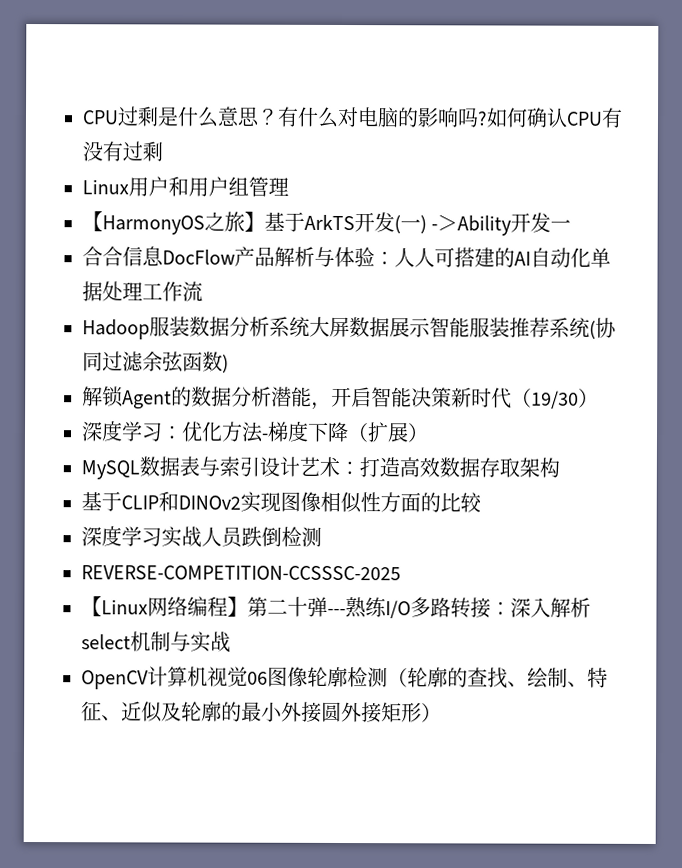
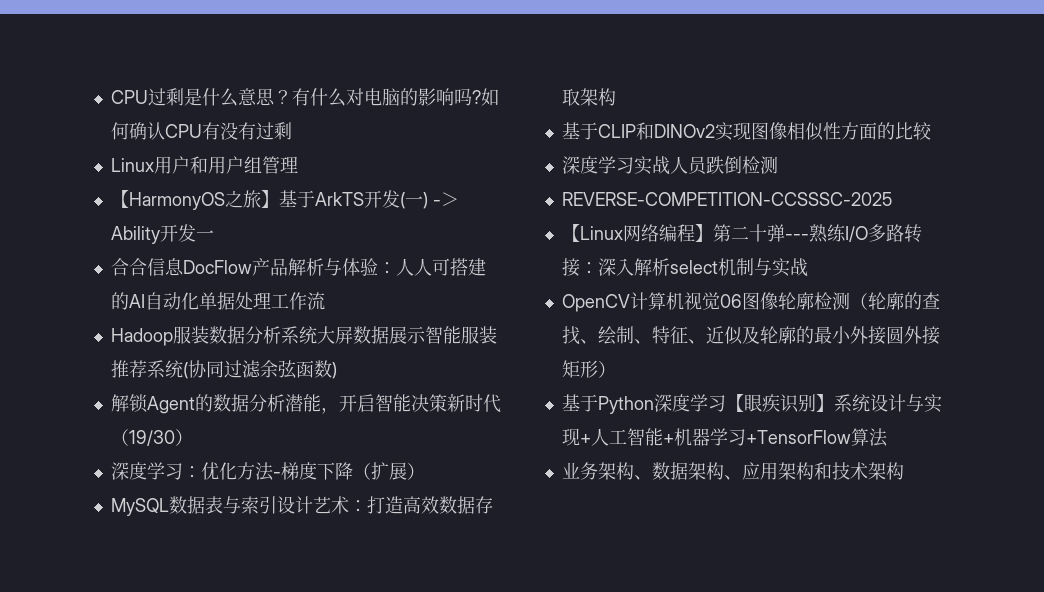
(442, 713) none -> [561,394,942,414] [561,428,888,447] [561,462,904,480] // 基于Python深度学习【眼疾识别】系统设计与实现+人工智能+机器学习+TensorFlow算法 // 业务架构、数据架构、应用架构和技术架构

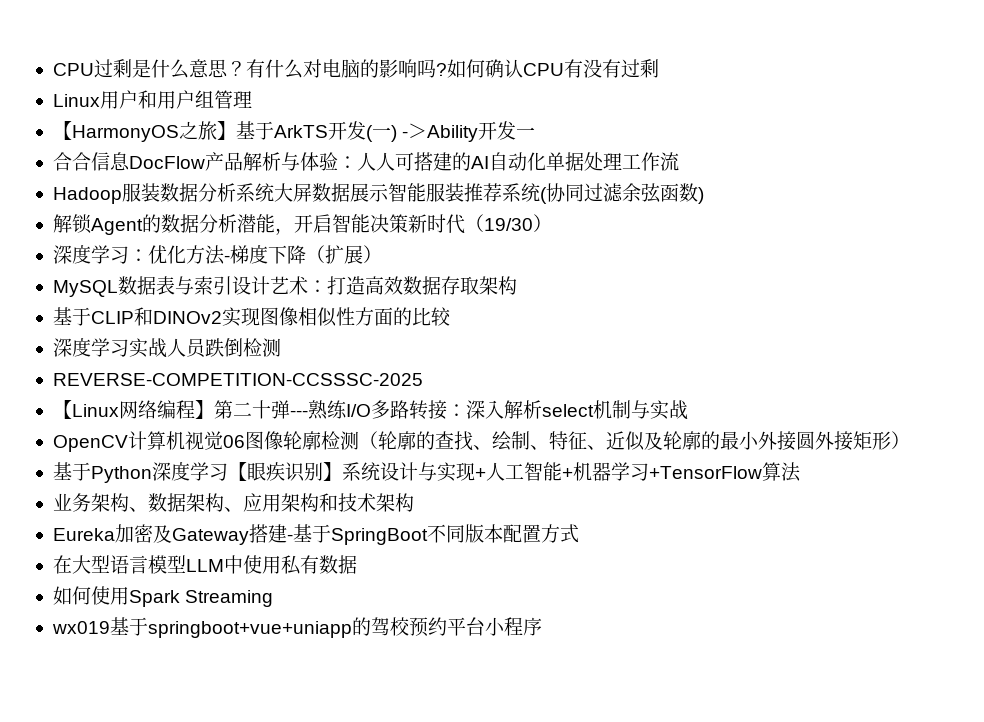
(904, 471) none -> [52,524,579,545] [52,555,357,575] [52,586,274,607] [51,617,542,638] // Eureka加密及Gateway搭建-基于SpringBoot不同版本配置方式 // 在大型语言模型LLM中使用私有数据 // 如何使用Spark Streaming // wx019基于springboot+vue+uniapp的驾校预约平台小程序

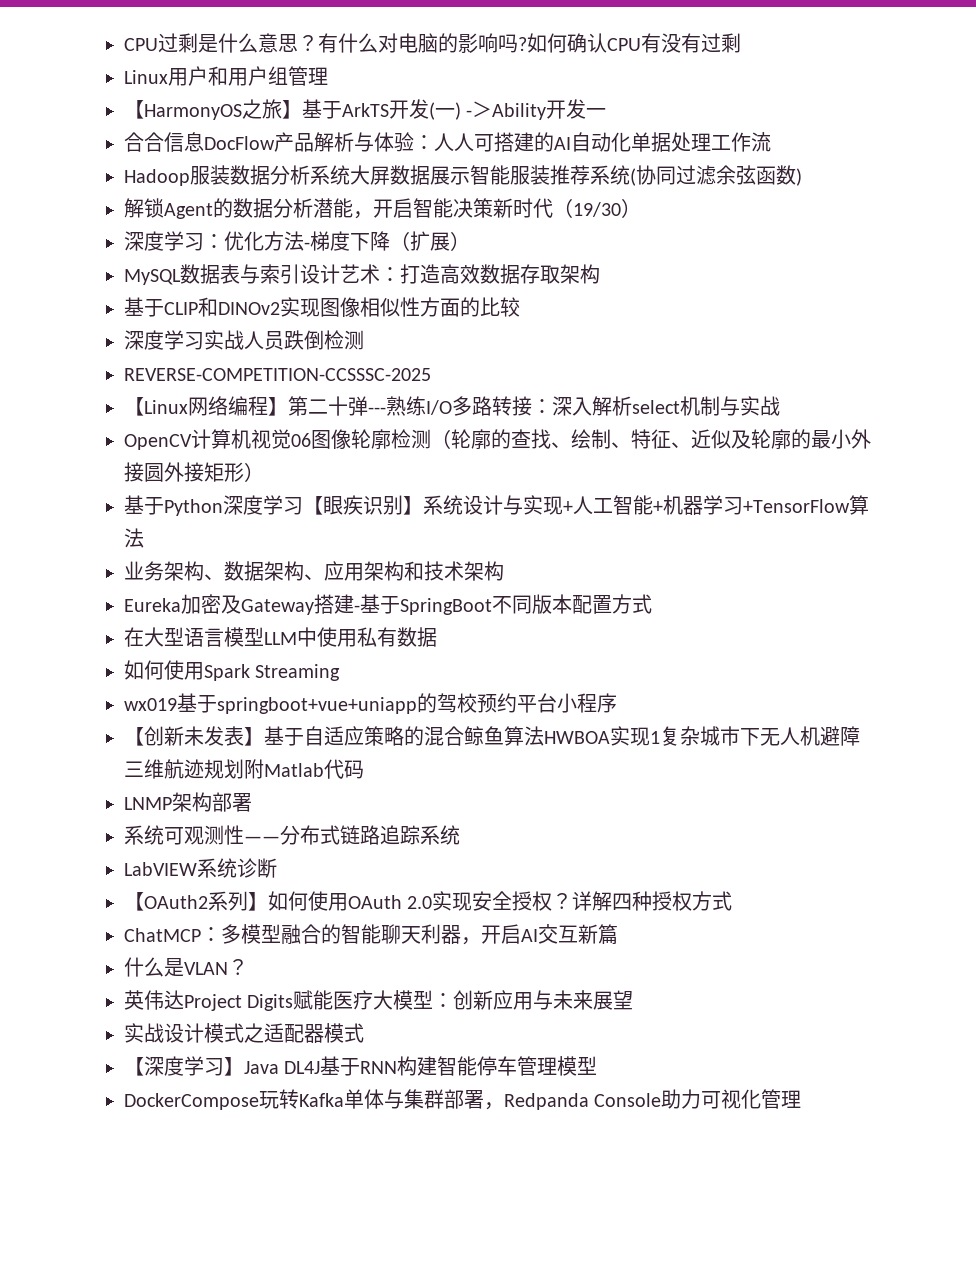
(542, 626) none -> [124,726,860,746] [124,759,364,779] [124,792,252,812] [124,825,460,845] [124,858,277,878] [124,891,733,911] [124,924,618,945] [124,957,248,977] [124,990,634,1011] [124,1023,364,1043] [124,1056,598,1076] [124,1089,802,1110] // 【创新未发表】基于自适应策略的混合鲸鱼算法HWBOA实现1复杂城市下无人机避障三维航迹规划附Matlab代码 // LNMP架构部署 // 系统可观测性——分布式链路追踪系统 // LabVIEW系统诊断 // 【OAuth2系列】如何使用OAuth 2.0实现安全授权？详解四种授权方式 // ChatMCP：多模型融合的智能聊天利器，开启AI交互新篇 // 什么是VLAN？ // 英伟达Project Digits赋能医疗大模型：创新应用与未来展望 // 实战设计模式之适配器模式 // 【深度学习】Java DL4J基于RNN构建智能停车管理模型 // DockerCompose玩转Kafka单体与集群部署，Redpanda Console助力可视化管理

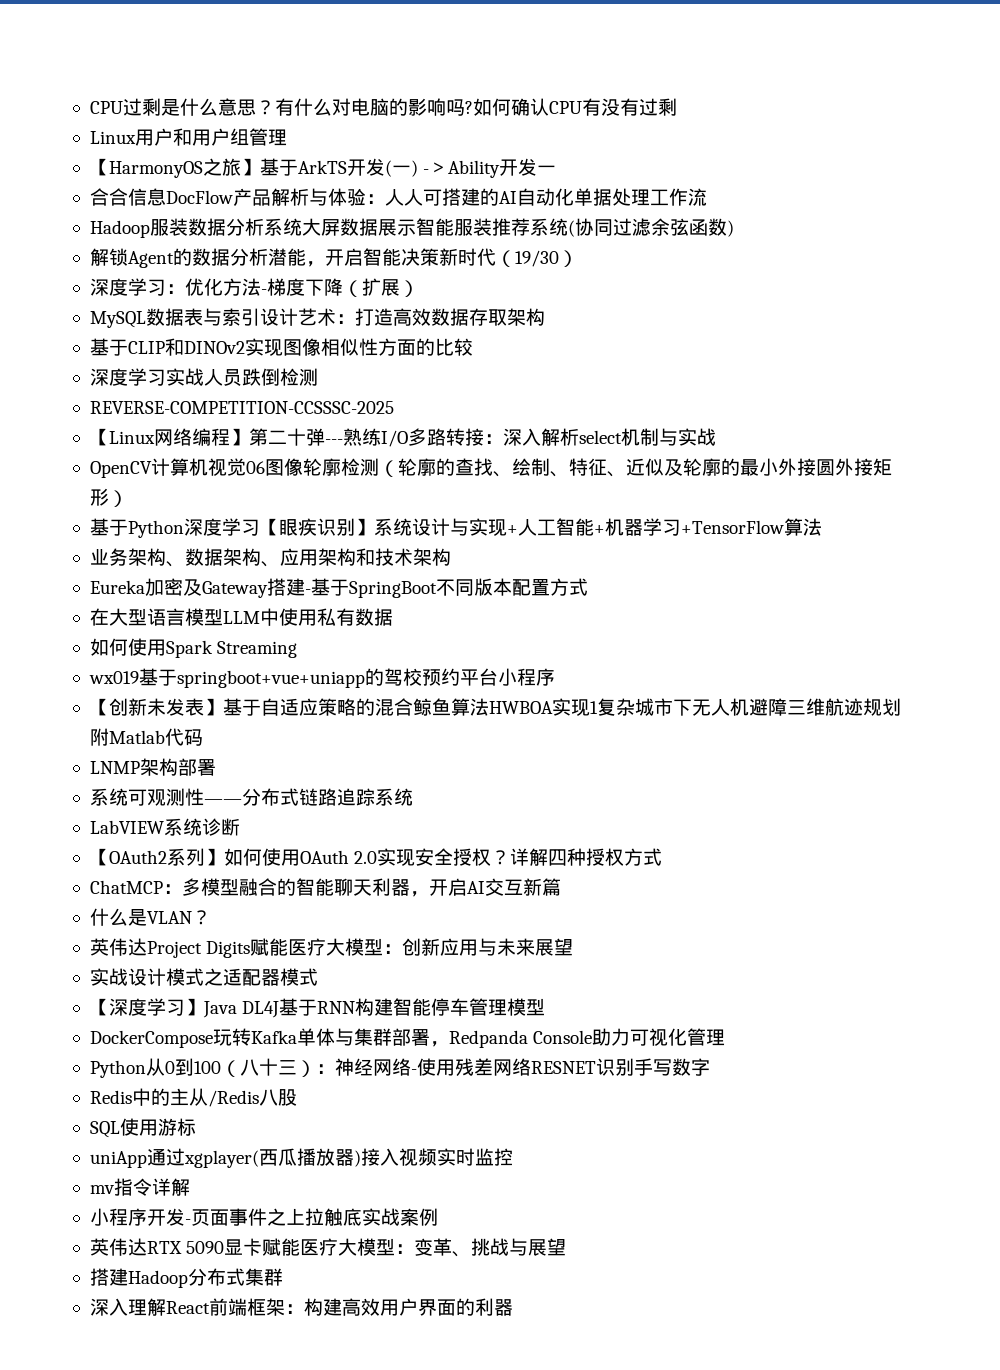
(802, 1099) none -> [89,1058,710,1078] [89,1088,297,1107] [89,1118,196,1138] [89,1148,513,1168] [89,1178,190,1196] [89,1208,438,1226] [89,1238,567,1257] [89,1268,283,1288] [89,1298,513,1316] // Python从0到100（八十三）：神经网络-使用残差网络RESNET识别手写数字 // Redis中的主从/Redis八股 // SQL使用游标 // uniApp通过xgplayer(西瓜播放器)接入视频实时监控 // mv指令详解 // 小程序开发-页面事件之上拉触底实战案例 // 英伟达RTX 5090显卡赋能医疗大模型：变革、挑战与展望 // 搭建Hadoop分布式集群 // 深入理解React前端框架：构建高效用户界面的利器

